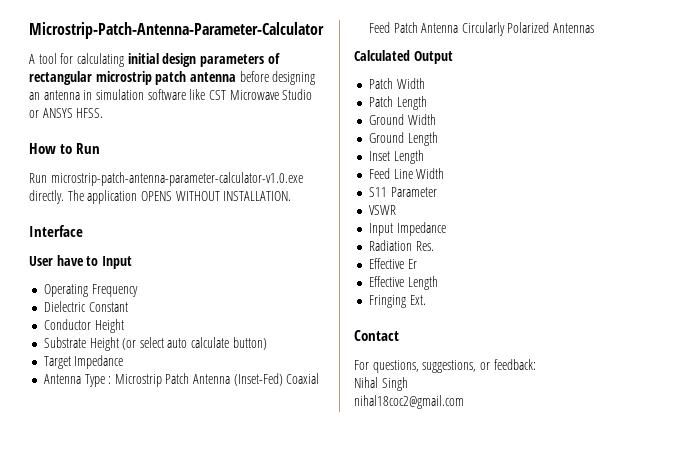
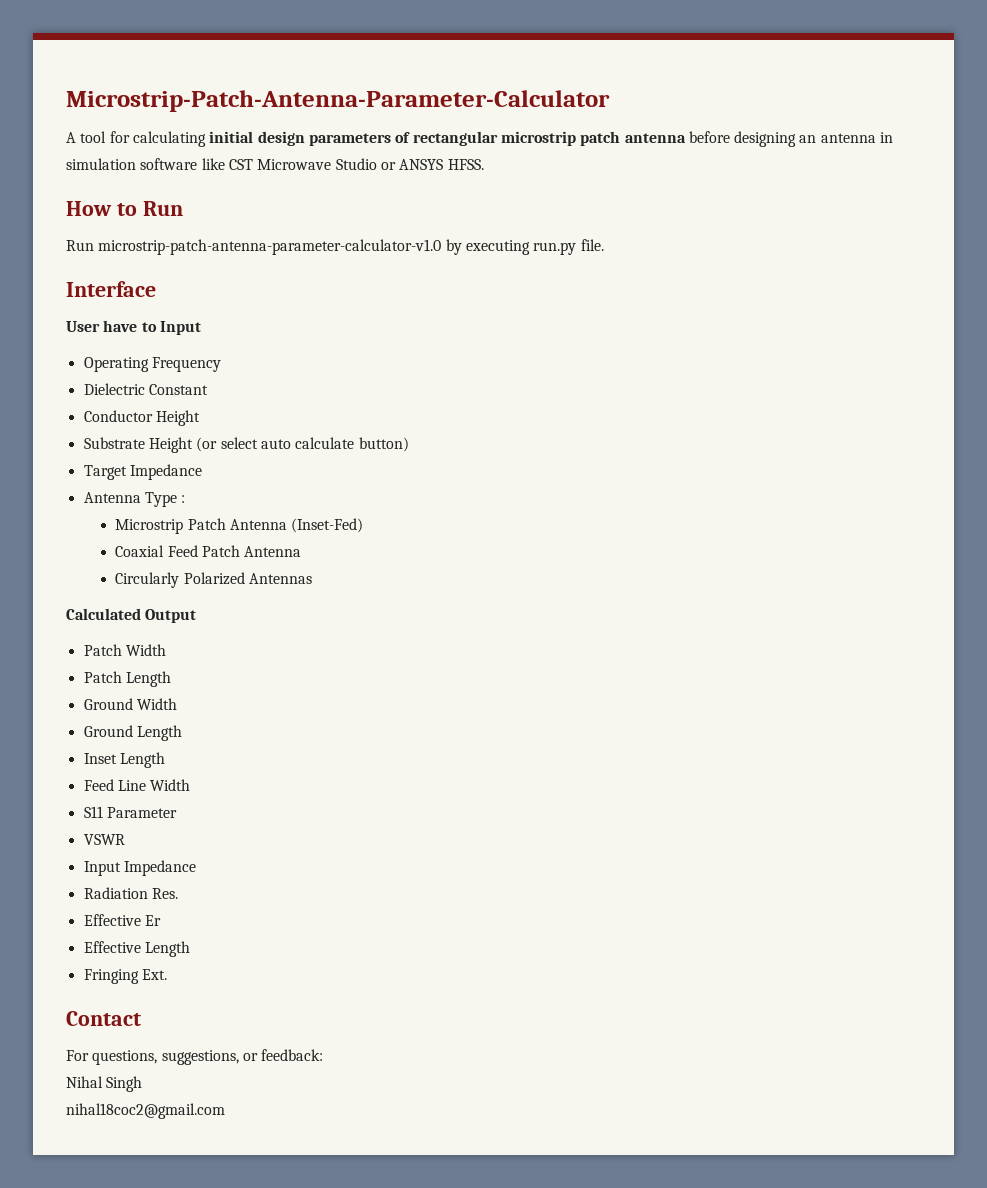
[50,172,303,186] [29,190,292,204] microstrip-patch-antenna-parameter-calculator-v1.0.exe directly. The application OPENS WITHOUT INSTALLATION. -> [98,239,604,255] microstrip-patch-antenna-parameter-calculator-v1.0 by executing run.py file.
(112, 380) none -> (186, 499) //
(283, 379) none -> (364, 525) //
(459, 28) none -> (302, 551) //

